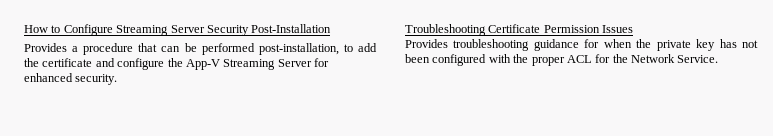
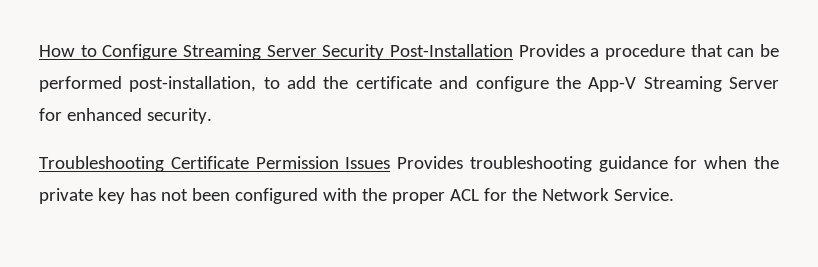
(332, 28) // -> (513, 50) none
(634, 29) // -> (391, 163) none

